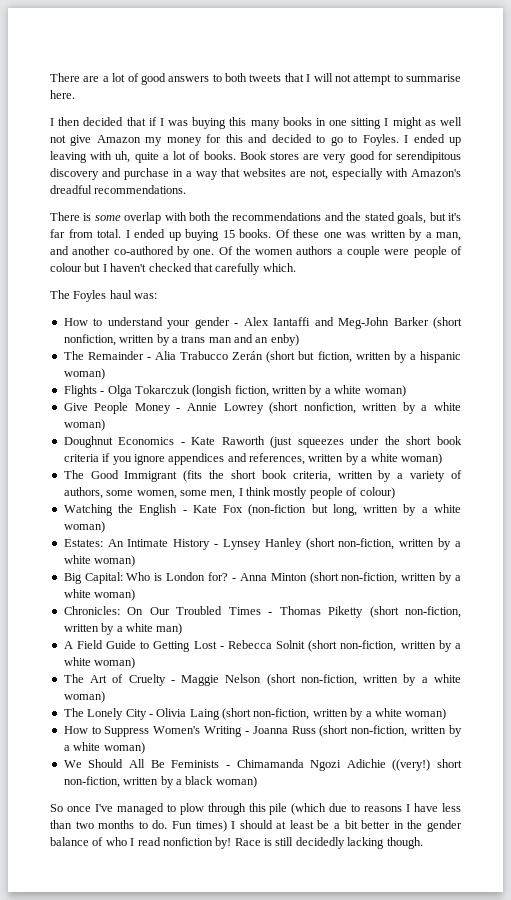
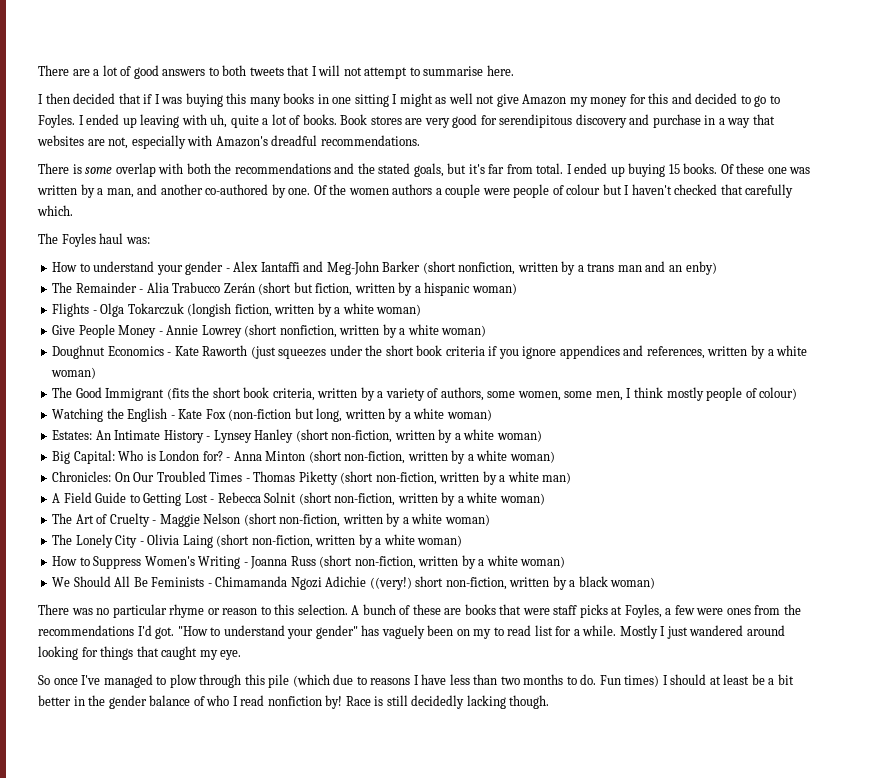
(257, 782) none -> [38,604,801,618] [38,625,785,639] [38,646,242,660] // There was no particular rhyme or reason to this selection. A bunch of these are books that were staff picks at Foyles, a few were ones from the recommendations I'd got. "How to understand your gender" has vaguely been on my to read list for a while. Mostly I just wandered around looking for things that caught my eye.

